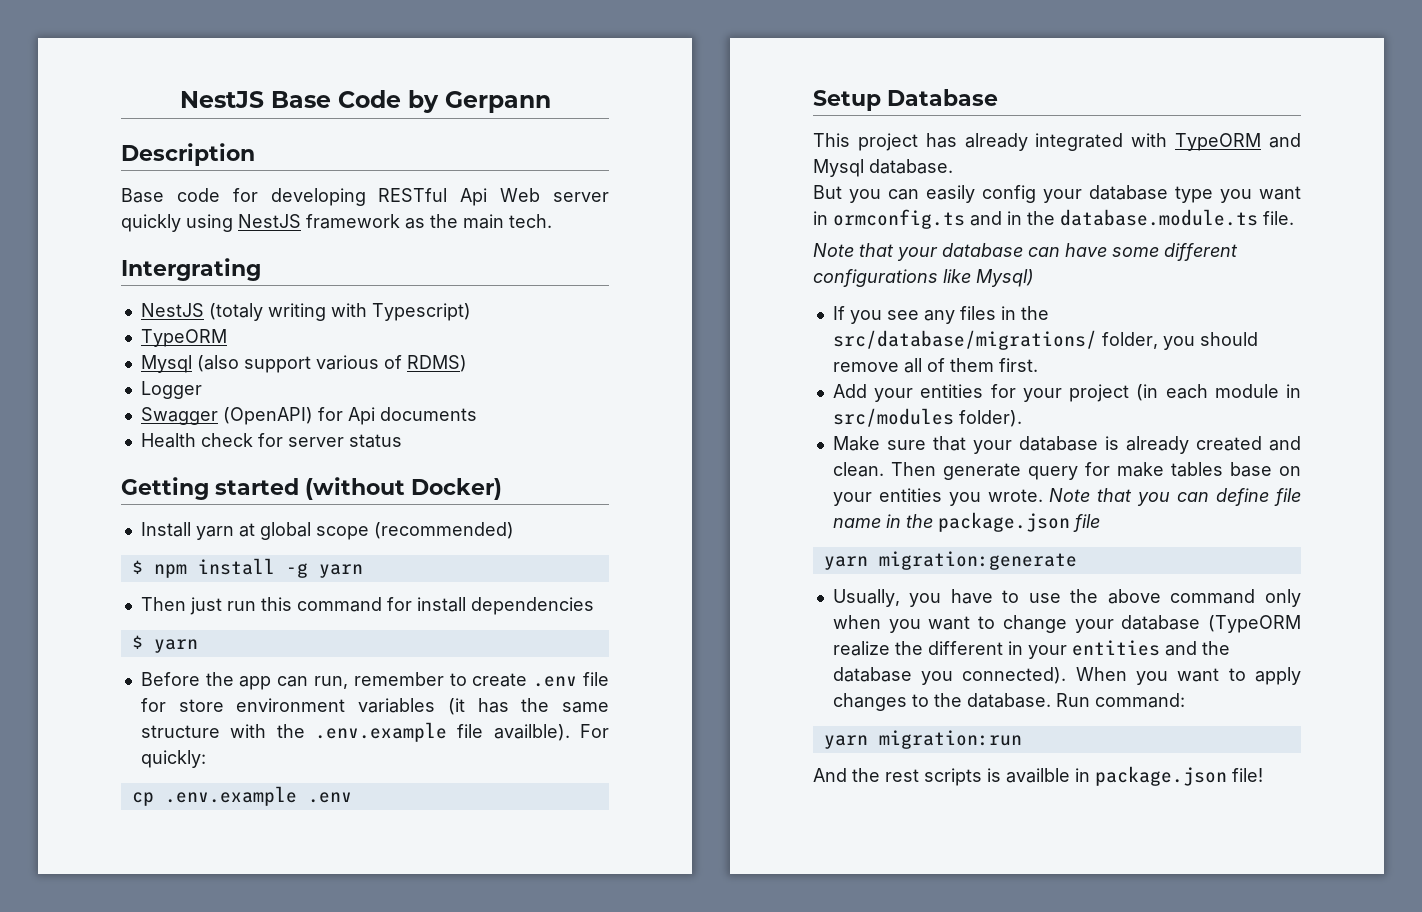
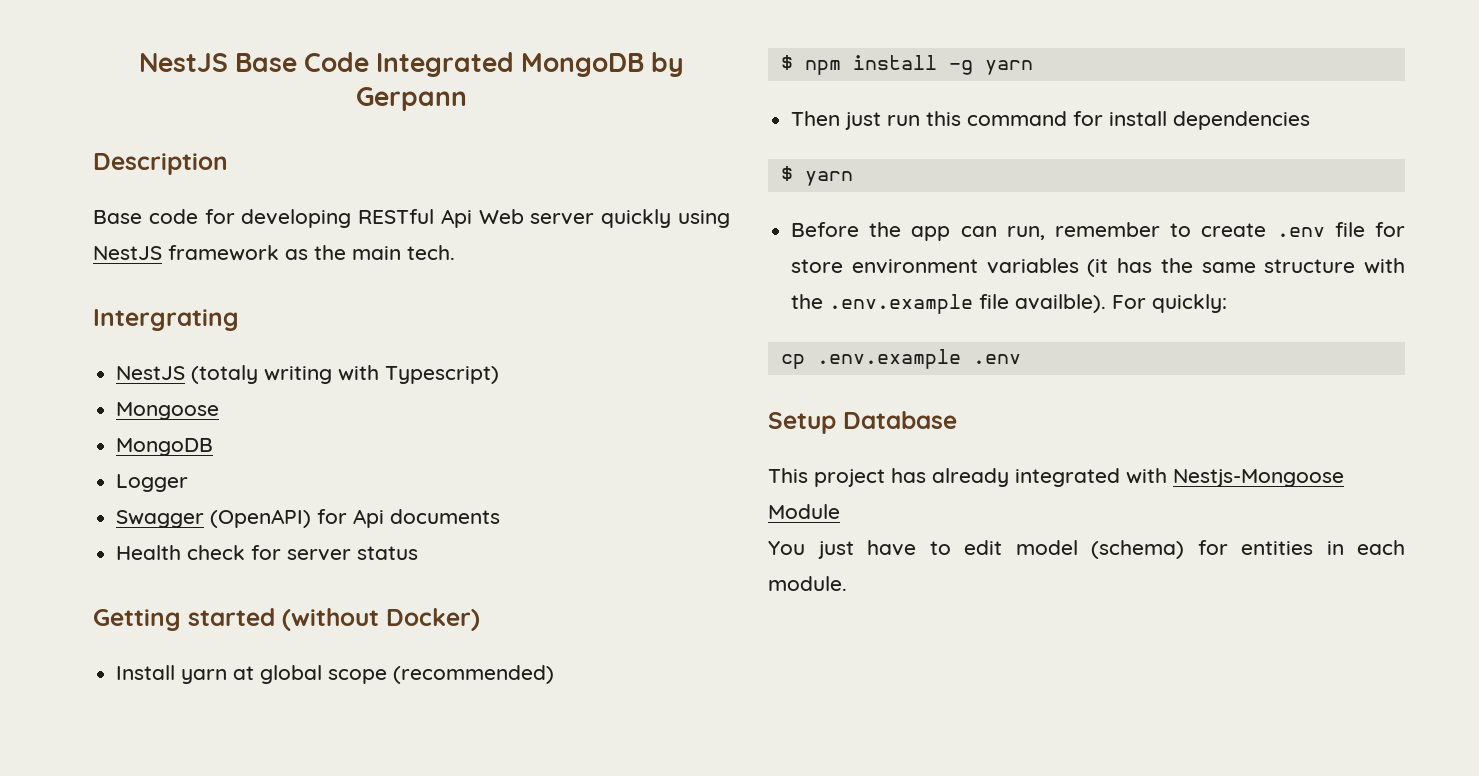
(401, 99) none -> [376,52,645,77] Integrated MongoDB
[140,329,227,347] [140,355,467,373] TypeORM // Mysql (also support various of RDMS) -> [116,402,220,420] [116,438,214,456] Mongoose // MongoDB
[1175,133,1301,151] [813,159,953,177] [813,185,1301,203] [813,209,1294,229] [813,243,1238,261] [813,269,1034,287] [832,306,1049,324] [832,330,1258,350] [832,358,1038,373] [832,384,1301,402] [832,408,1022,427] [832,436,1301,454] [832,462,1301,480] [832,488,1301,506] [832,512,1100,532] [823,551,1077,570] [832,589,1301,607] [832,615,1301,633] [832,640,1230,659] [832,667,1301,685] [832,693,1185,711] [823,730,1022,749] [813,766,1263,786] TypeORM and Mysql database. // But you can easily config your database type you want in ormconfig.ts and in the database.module.ts file. // Note that your database can have some different configurations like Mysql) // If you see any files in the src/database/migrations/ folder, you should remove all of them first. // Add your entities for your project (in each module in src/modules folder). // Make sure that your database is already created and clean. Then generate query for make tables base on your entities you wrote. Note that you can define file name in the package.json file // yarn migration:generate // Usually, you have to use the above command only when you want to change your database (TypeORM realize the different in your entities and the database you connected). When you want to apply changes to the database. Run command: // yarn migration:run // And the rest scripts is availble in package.json file! -> [1173,469,1344,487] [768,504,840,519] [768,540,1405,559] [768,576,847,591] Nestjs-Mongoose Module // You just have to edit model (schema) for entities in each module.

